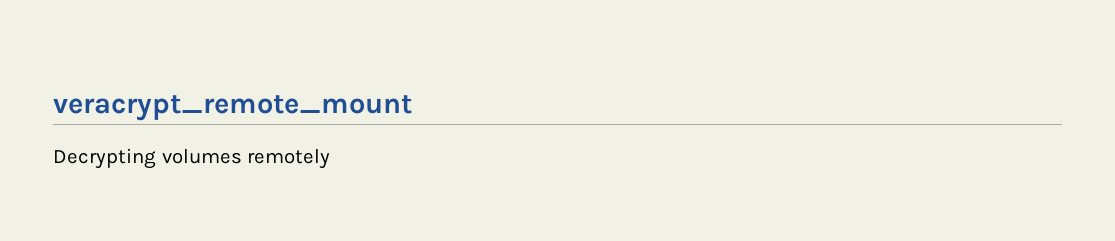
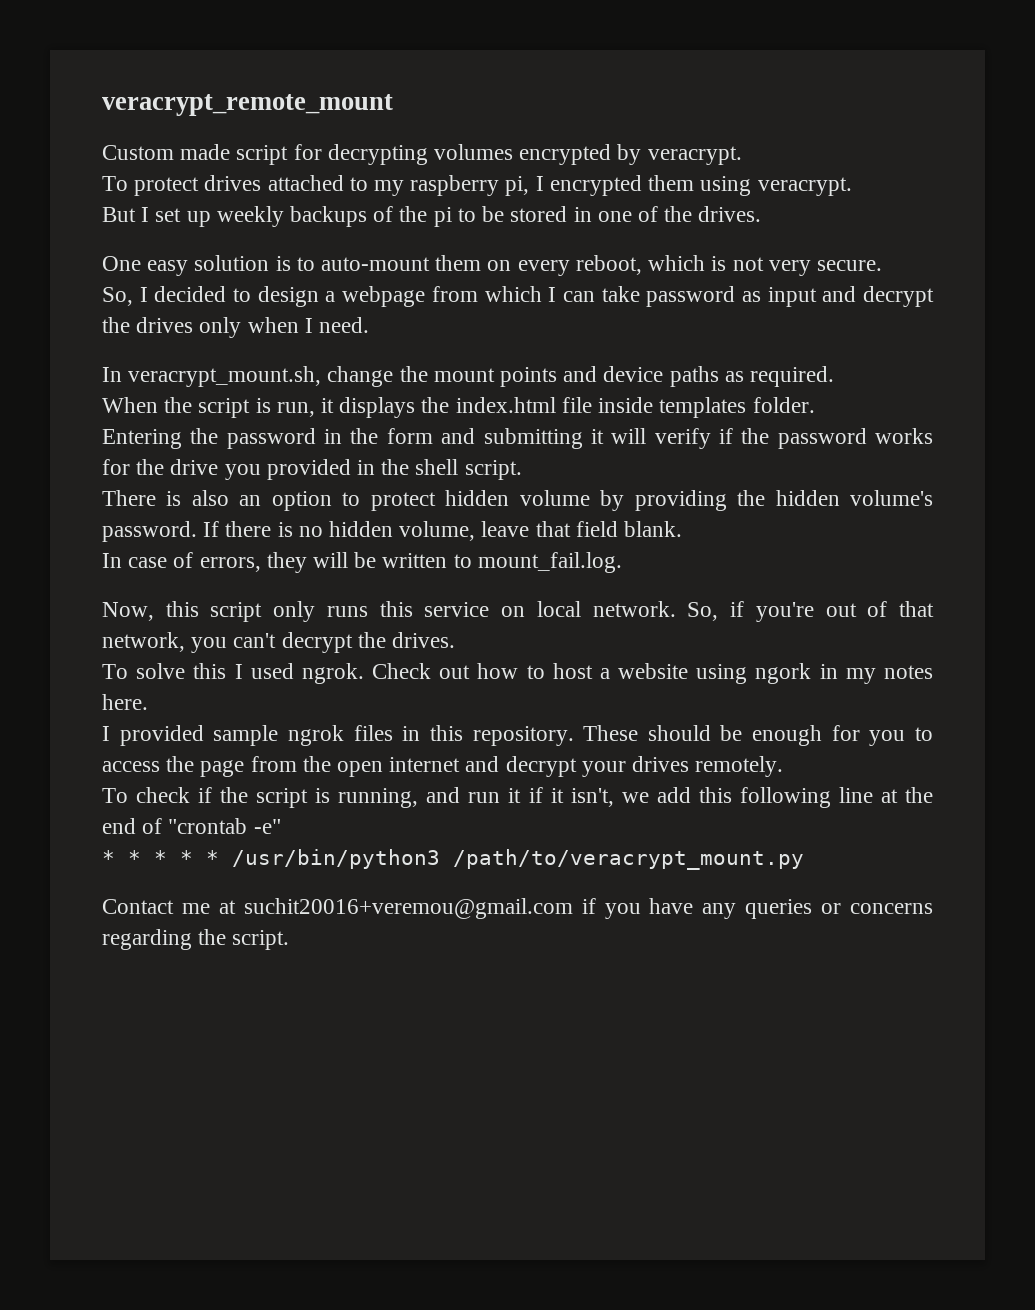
[53,148,331,169] Decrypting volumes remotely -> [102,144,742,165] [102,175,852,196] [102,206,762,227] [102,255,882,276] [102,286,934,307] [102,317,370,338] [102,366,835,387] [102,397,815,418] [102,428,933,449] [102,459,522,480] [102,490,933,511] [102,521,683,542] [102,552,622,573] [102,601,935,622] [102,632,456,653] [102,663,933,684] [102,694,148,710] [102,725,933,746] [102,756,784,777] [102,787,933,808] [102,818,281,834] [102,849,804,870] [102,898,933,919] [102,929,290,950] Custom made script for decrypting volumes encrypted by veracrypt. // To protect drives attached to my raspberry pi, I encrypted them using veracrypt. // But I set up weekly backups of the pi to be stored in one of the drives. // One easy solution is to auto-mount them on every reboot, which is not very secure. // So, I decided to design a webpage from which I can take password as input and decrypt the drives only when I need. // In veracrypt_mount.sh, change the mount points and device paths as required. // When the script is run, it displays the index.html file inside templates folder. // Entering the password in the form and submitting it will verify if the password works for the drive you provided in the shell script. // There is also an option to protect hidden volume by providing the hidden volume's password. If there is no hidden volume, leave that field blank. // In case of errors, they will be written to mount_fail.log. // Now, this script only runs this service on local network. So, if you're out of that network, you can't decrypt the drives. // To solve this I used ngrok. Check out how to host a website using ngork in my notes here. // I provided sample ngrok files in this repository. These should be enough for you to access the page from the open internet and decrypt your drives remotely. // To check if the script is running, and run it if it isn't, we add this following line at the end of "crontab -e" // * * * * * /usr/bin/python3 /path/to/veracrypt_mount.py // Contact me at suchit20016+veremou@gmail.com if you have any queries or concerns regarding the script.

